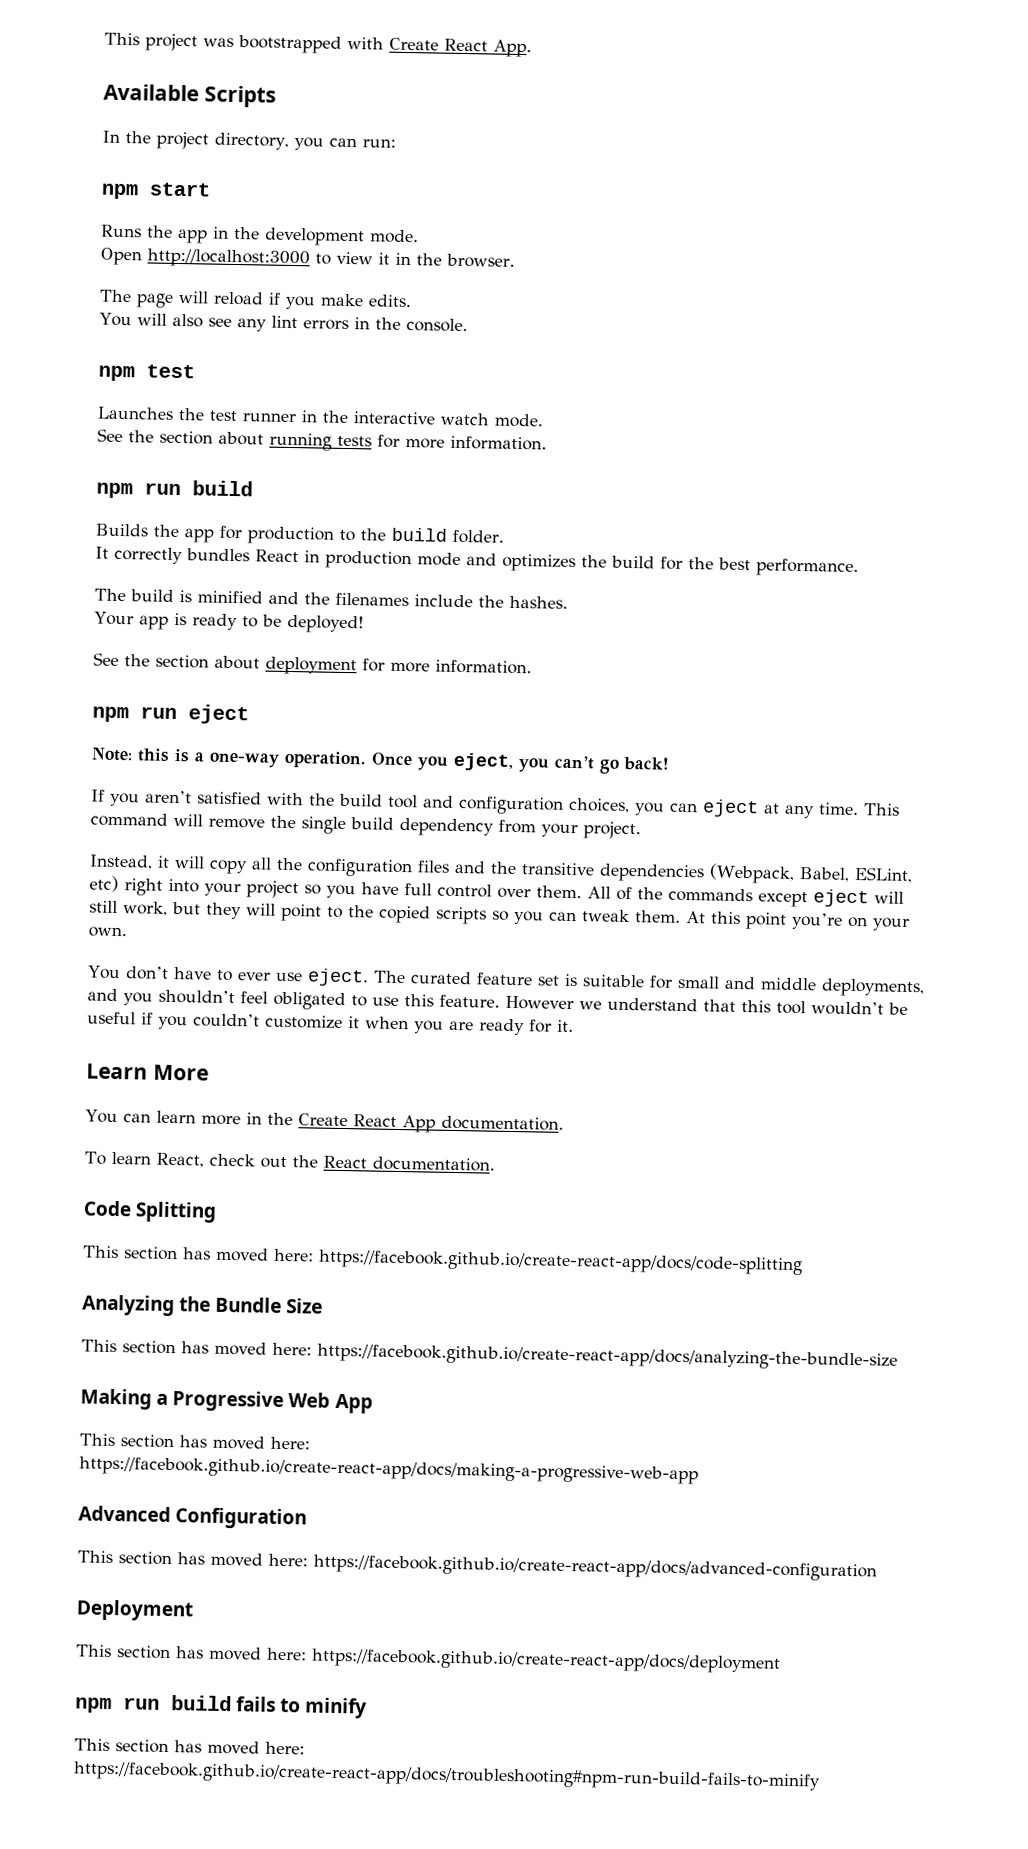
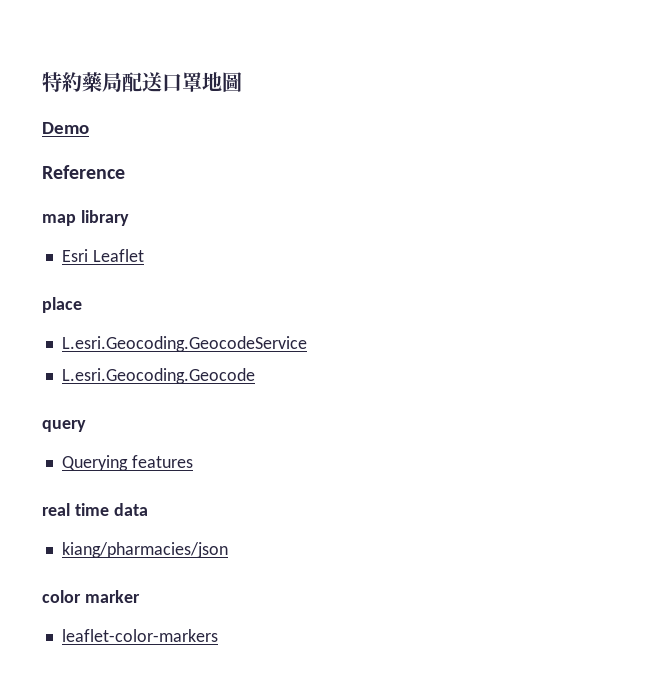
[104,32,532,58] [103,83,276,108] [102,130,396,151] [101,182,211,200] [101,224,419,247] [100,247,515,269] [99,289,412,310] [99,312,468,333] [98,364,195,382] [97,406,543,428] [97,428,547,451] [96,480,253,499] [95,523,504,545] [95,546,859,578] [94,588,568,609] [94,611,364,634] [93,652,532,676] [92,704,249,725] [91,747,669,774] [91,789,900,819] [90,812,641,840] [89,854,913,884] [89,875,904,908] [89,900,910,931] [88,926,127,938] [87,965,925,998] [87,988,908,1016] [87,1011,574,1036] [86,1063,209,1081] [85,1109,564,1133] [84,1151,495,1172] [83,1200,218,1223] [83,1245,803,1276] [82,1294,324,1317] [81,1339,898,1371] [80,1388,373,1414] [79,1433,310,1450] [79,1456,699,1485] [78,1505,308,1530] [77,1550,877,1582] [76,1599,194,1622] [76,1644,781,1674] [75,1695,368,1719] [74,1738,305,1755] [73,1761,821,1792] This project was bootstrapped with Create React App. // Available Scripts // In the project directory, you can run: // npm start // Runs the app in the development mode. // Open http://localhost:3000 to view it in the browser. // The page will reload if you make edits. // You will also see any lint errors in the console. // npm test // Launches the test runner in the interactive watch mode. // See the section about running tests for more information. // npm run build // Builds the app for production to the build folder. // It correctly bundles React in production mode and optimizes the build for the best performance. // The build is minified and the filenames include the hashes. // Your app is ready to be deployed! // See the section about deployment for more information. // npm run eject // Note: this is a one-way operation. Once you eject, you can’t go back! // If you aren’t satisfied with the build tool and configuration choices, you can eject at any time. This command will remove the single build dependency from your project. // Instead, it will copy all the configuration files and the transitive dependencies (Webpack, Babel, ESLint, etc) right into your project so you have full control over them. All of the commands except eject will still work, but they will point to the copied scripts so you can tweak them. At this point you’re on your own. // You don’t have to ever use eject. The curated feature set is suitable for small and middle deployments, and you shouldn’t feel obligated to use this feature. However we understand that this tool wouldn’t be useful if you couldn’t customize it when you are ready for it. // Learn More // You can learn more in the Create React App documentation. // To learn React, check out the React documentation. // Code Splitting // This section has moved here: https://facebook.github.io/create-react-app/docs/code-splitting // Analyzing the Bundle Size // This section has moved here: https://facebook.github.io/create-react-app/docs/analyzing-the-bundle-size // Making a Progressive Web App // This section has moved here: https://facebook.github.io/create-react-app/docs/making-a-progressive-web-app // Advanced Configuration // This section has moved here: https://facebook.github.io/create-react-app/docs/advanced-configuration // Deployment // This section has moved here: https://facebook.github.io/create-react-app/docs/deployment // npm run build fails to minify // This section has moved here: https://facebook.github.io/create-react-app/docs/troubleshooting#npm-run-build-fails-to-minify -> [42,72,242,92] [42,122,89,134] [42,165,125,179] [42,210,129,226] [61,249,144,262] [42,297,82,313] [61,336,307,352] [61,368,255,384] [42,420,86,432] [61,455,193,471] [42,503,148,516] [61,542,228,558] [42,590,140,603] [61,629,218,642] 特約藥局配送口罩地圖 // Demo // Reference // map library // Esri Leaflet // place // L.esri.Geocoding.GeocodeService // L.esri.Geocoding.Geocode // query // Querying features // real time data // kiang/pharmacies/json // color marker // leaflet-color-markers

